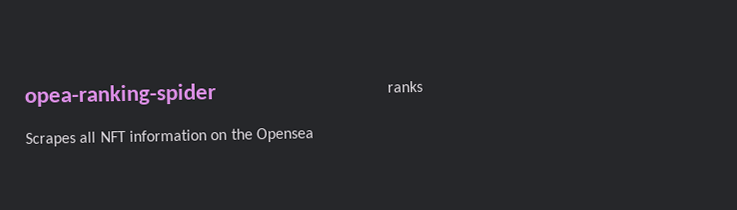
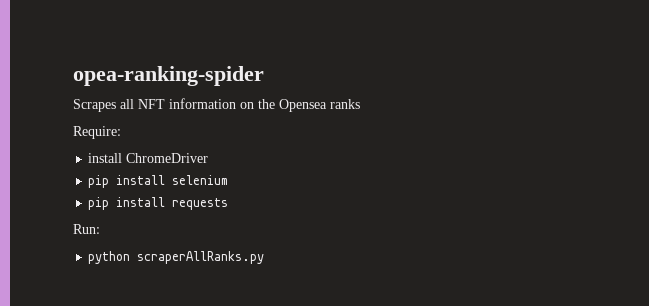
(423, 86) none -> [73,126,121,139] [88,153,209,163] [88,175,229,188] [88,197,229,210] [73,224,100,234] [88,251,265,264] // Require: // install ChromeDriver // pip install selenium // pip install requests // Run: // python scraperAllRanks.py

